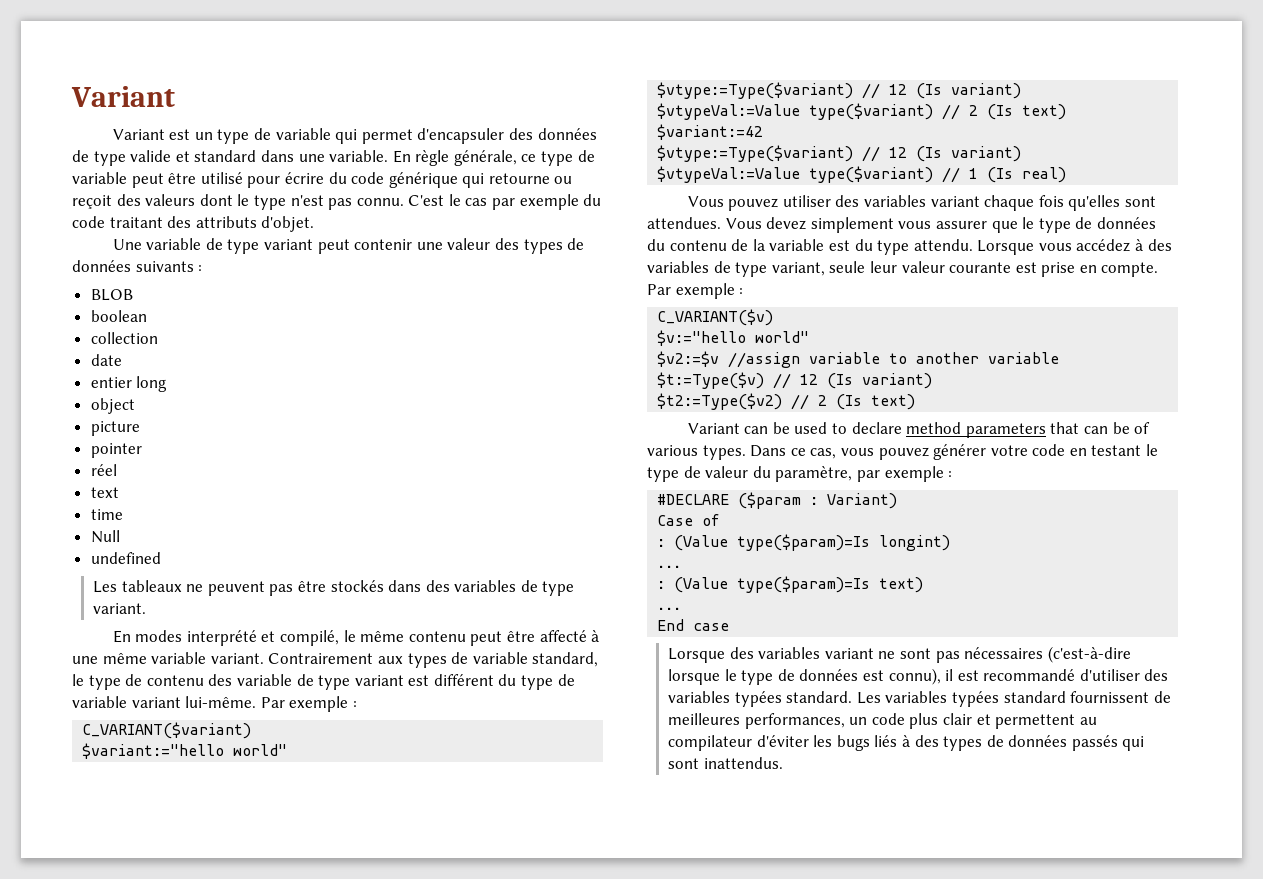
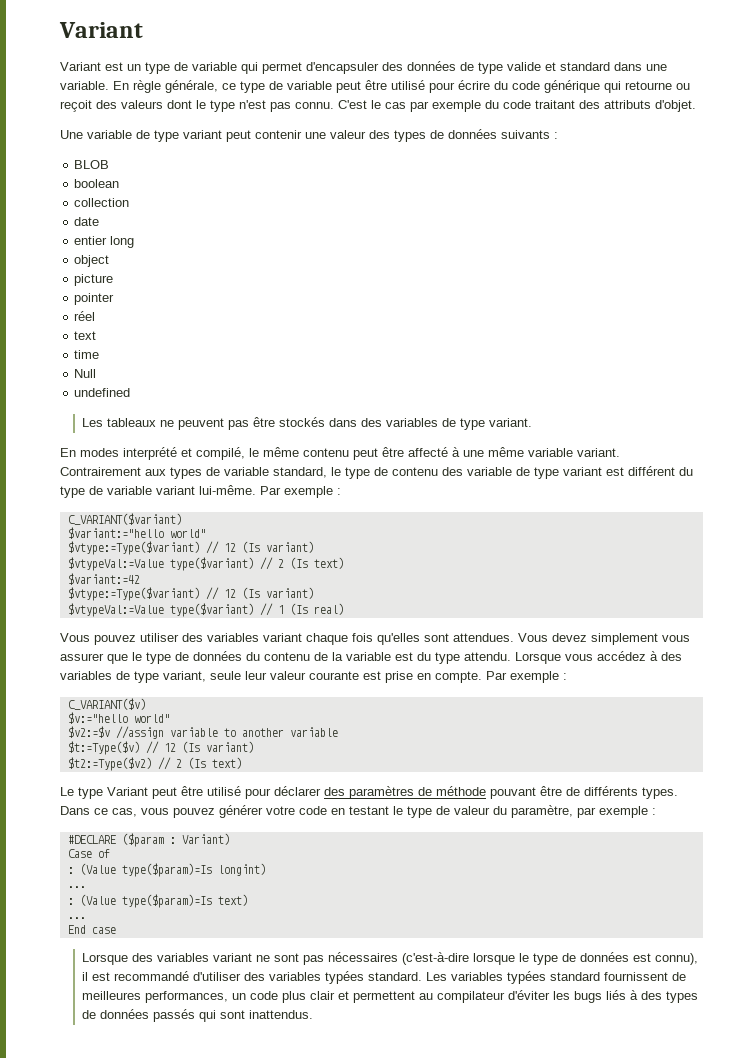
[687,422,1151,438] [647,445,698,456] Variant can be used to declare method parameters that can be of various -> [60,786,638,799] Le type Variant peut être utilisé pour déclarer des paramètres de méthode pouvant être de différents

